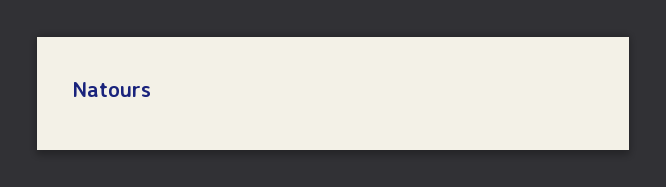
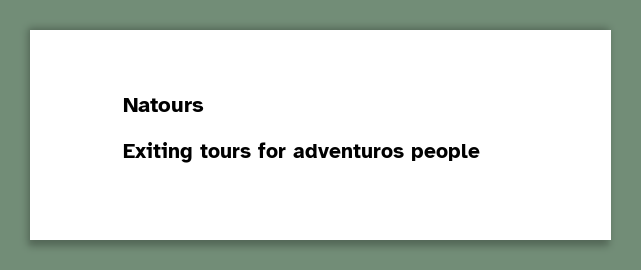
(151, 89) none -> [123,142,480,163] // Exiting tours for adventuros people

